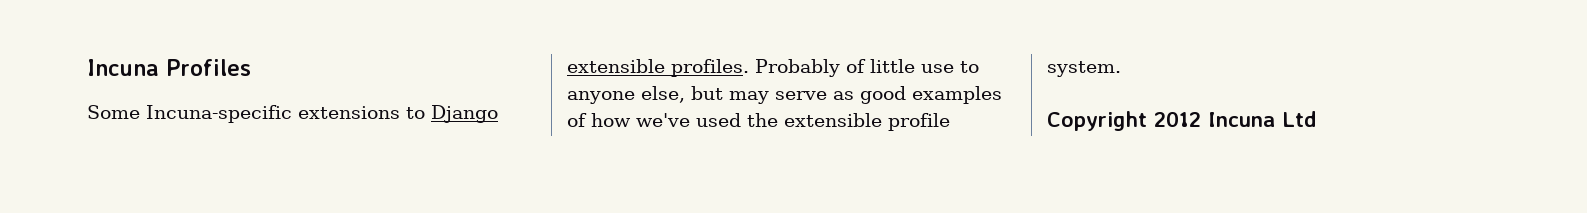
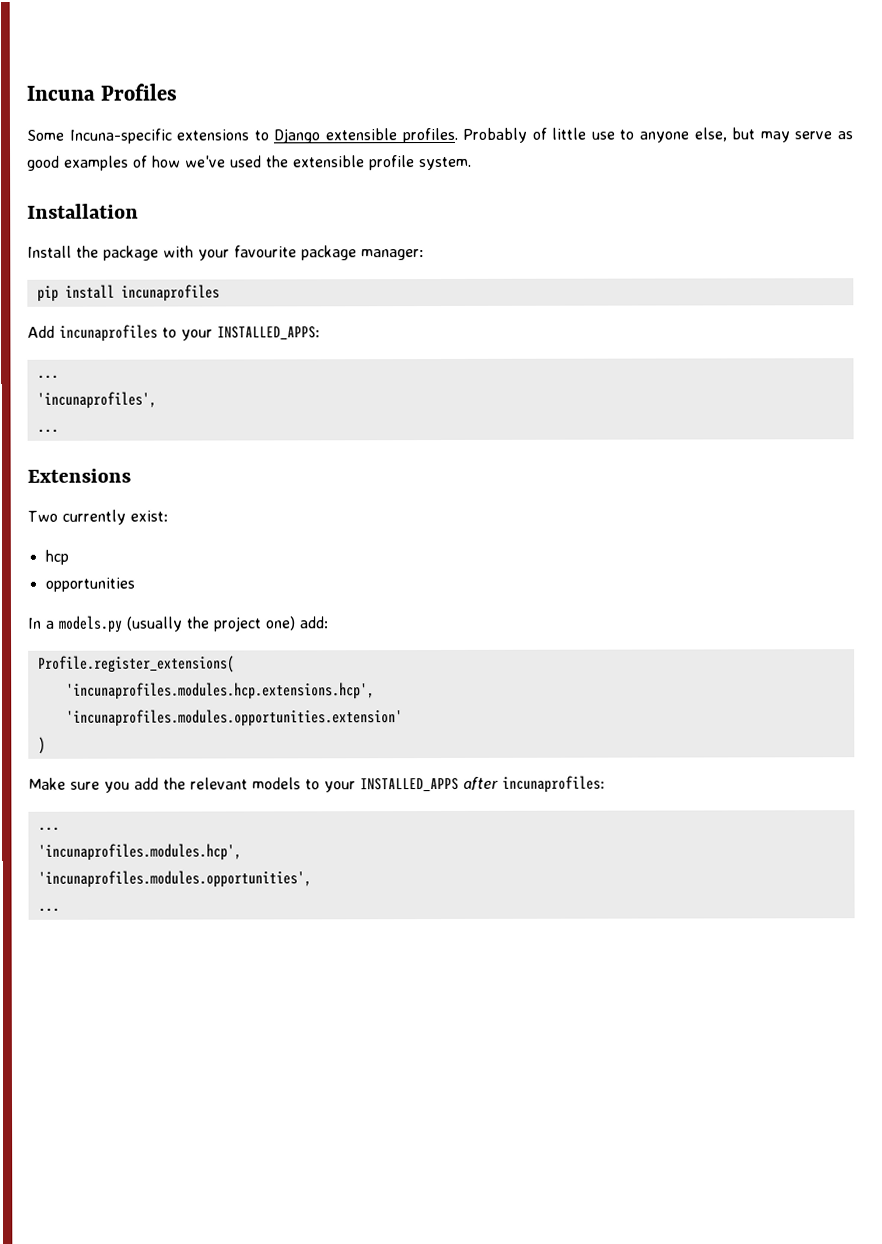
[1047,111,1316,131] Copyright 2012 Incuna Ltd -> [27,203,139,219] [27,245,424,261] [36,284,220,302] [27,324,320,342] [36,374,59,379] [36,391,157,409] [36,428,59,433] [27,468,131,483] [27,509,168,525] [44,549,69,565] [44,577,135,592] [27,615,329,633] [37,655,235,673] [65,682,375,700] [65,709,403,727] [37,736,46,754] [28,775,605,793] [37,826,60,831] [37,843,242,861] [37,870,312,888] [37,907,60,912] Installation // Install the package with your favourite package manager: // pip install incunaprofiles // Add incunaprofiles to your INSTALLED_APPS: // ... // 'incunaprofiles', // ... // Extensions // Two currently exist: // hcp // opportunities // In a models.py (usually the project one) add: // Profile.register_extensions( // 'incunaprofiles.modules.hcp.extensions.hcp', // 'incunaprofiles.modules.opportunities.extension' // ) // Make sure you add the relevant models to your INSTALLED_APPS after incunaprofiles: // ... // 'incunaprofiles.modules.hcp', // 'incunaprofiles.modules.opportunities', // ...

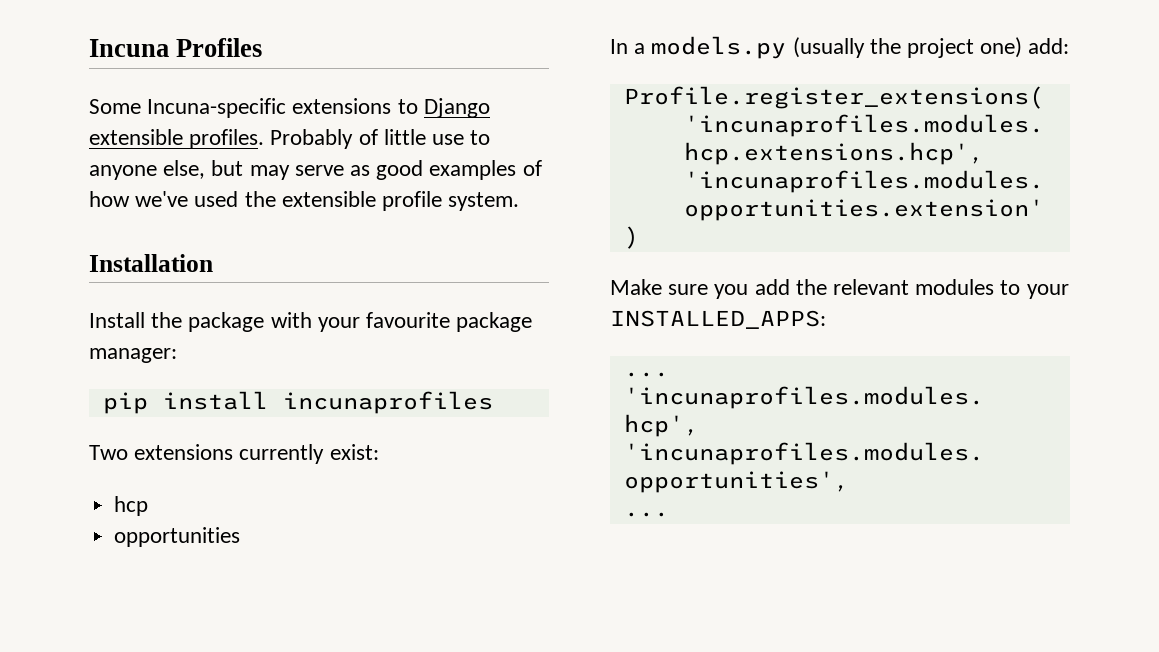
[27,324,320,342] [36,374,59,379] [36,391,157,409] [36,428,59,433] [27,468,131,483] // Add incunaprofiles to your INSTALLED_APPS: // ... // 'incunaprofiles', // ... // Extensions -> (493, 402) none
(58, 516) none -> [134,444,234,460] extensions
[252,775,605,793] models to your INSTALLED_APPS after incunaprofiles: -> [915,279,1069,299] [610,310,826,329] modules to your INSTALLED_APPS:

